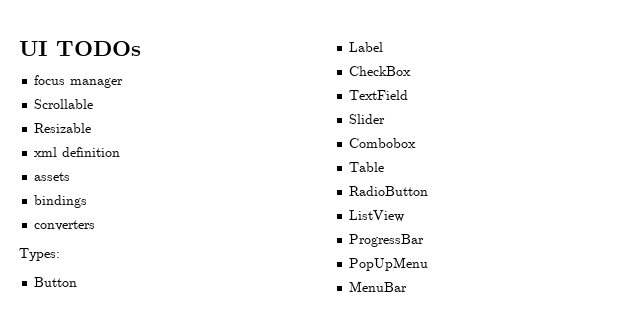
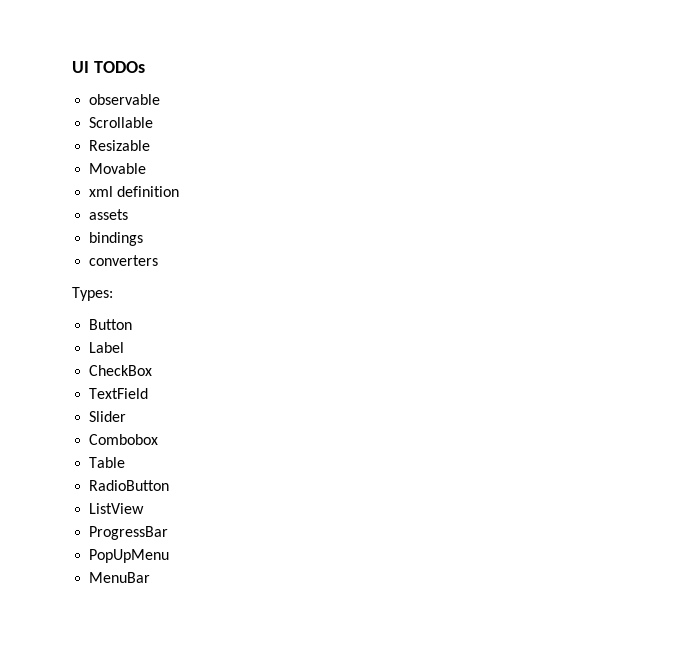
[34,75,124,88] focus manager -> [89,94,161,105] observable
(92, 128) none -> [89,163,147,174] // Movable

